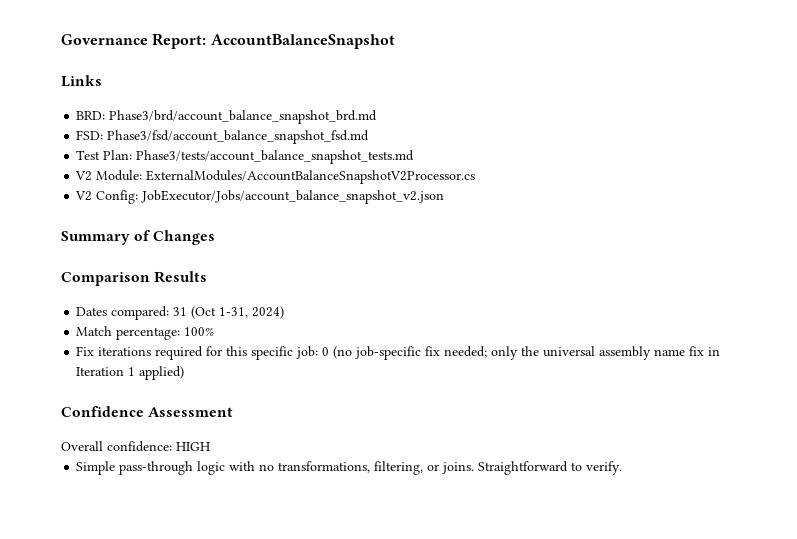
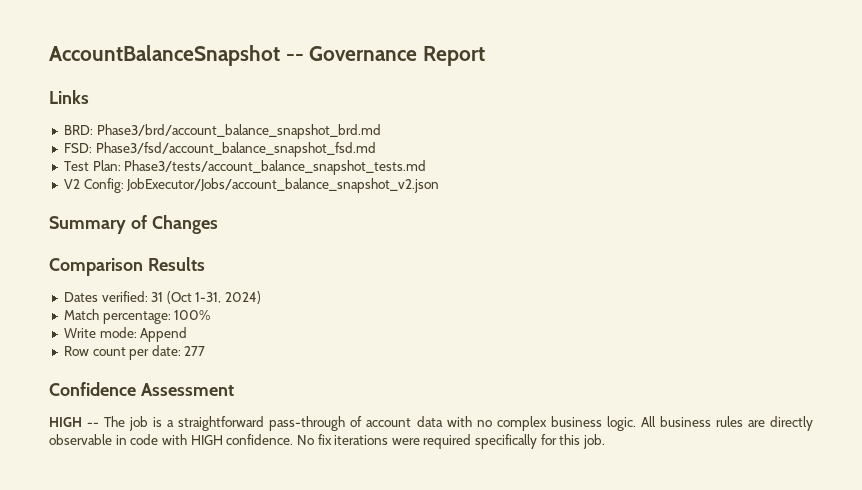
[61,33,395,49] Governance Report: AccountBalanceSnapshot -> [49,45,486,66] AccountBalanceSnapshot -- Governance Report
[75,170,476,184] // V2 Module: ExternalModules/AccountBalanceSnapshotV2Processor.cs -> (427, 167) none
[111,306,170,320] compared: -> [101,291,148,302] verified:
[76,346,721,360] [76,366,185,380] Fix iterations required for this specific job: 0 (no job-specific fix needed; only the universal assembly name fix in Iteration 1 applied) -> [63,327,188,342] [63,345,206,360] Write mode: Append // Row count per date: 277
[61,441,210,452] [76,461,623,475] Overall confidence: HIGH // Simple pass-through logic with no transformations, filtering, or joins. Straightforward to verify. -> [49,416,813,431] [49,434,606,449] HIGH -- The job is a straightforward pass-through of account data with no complex business logic. All business rules are directly observable in code with HIGH confidence. No fix iterations were required specifically for this job.

